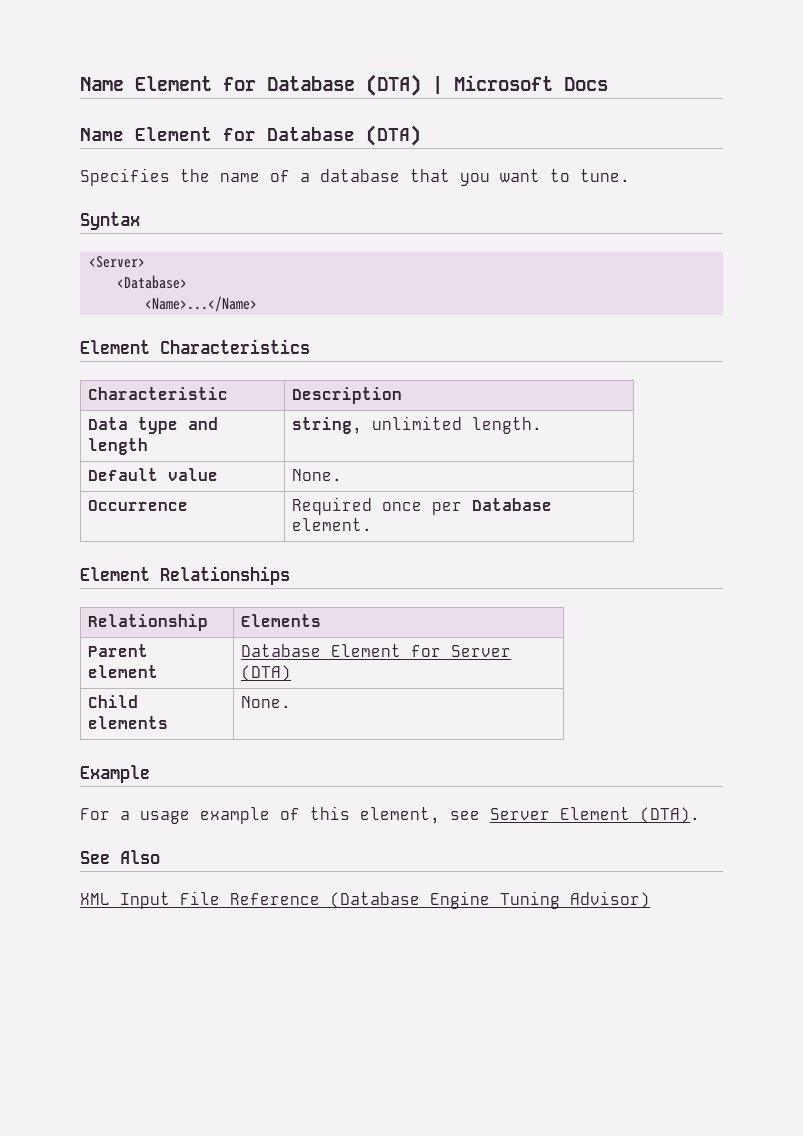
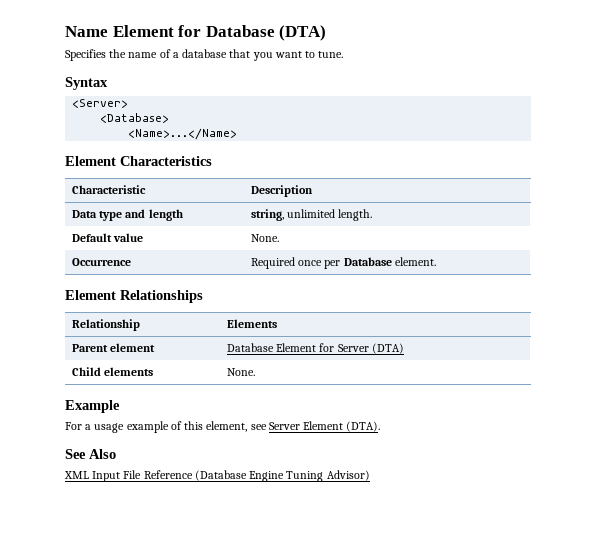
[80,74,608,96] [80,125,421,146] Name Element for Database (DTA) | Microsoft Docs // Name Element for Database (DTA) -> [65,25,327,41] Name Element for Database (DTA)

